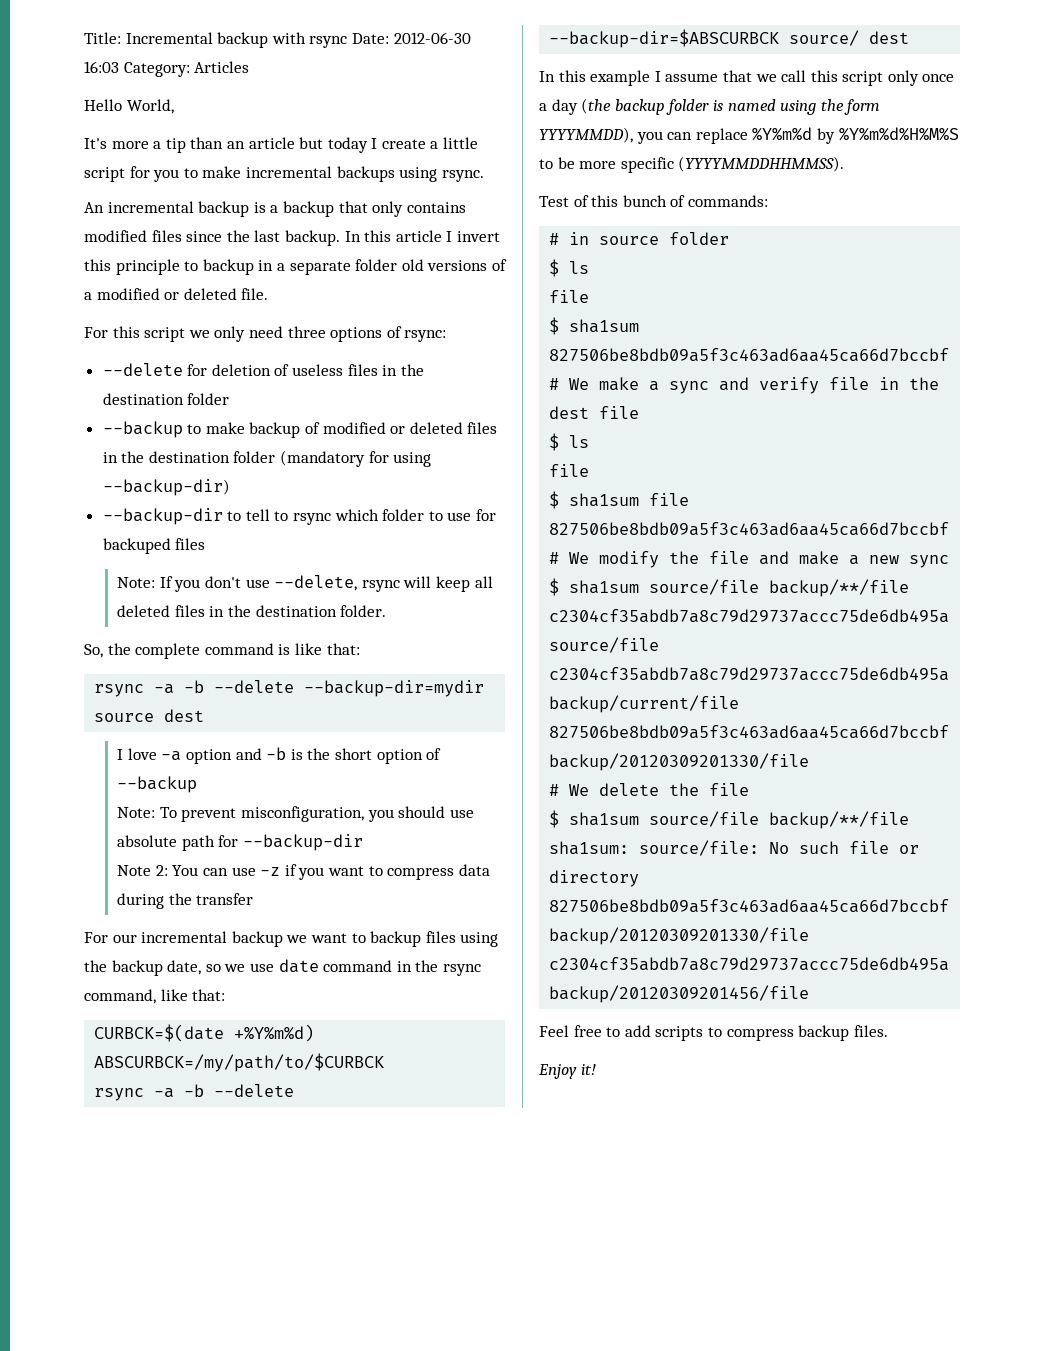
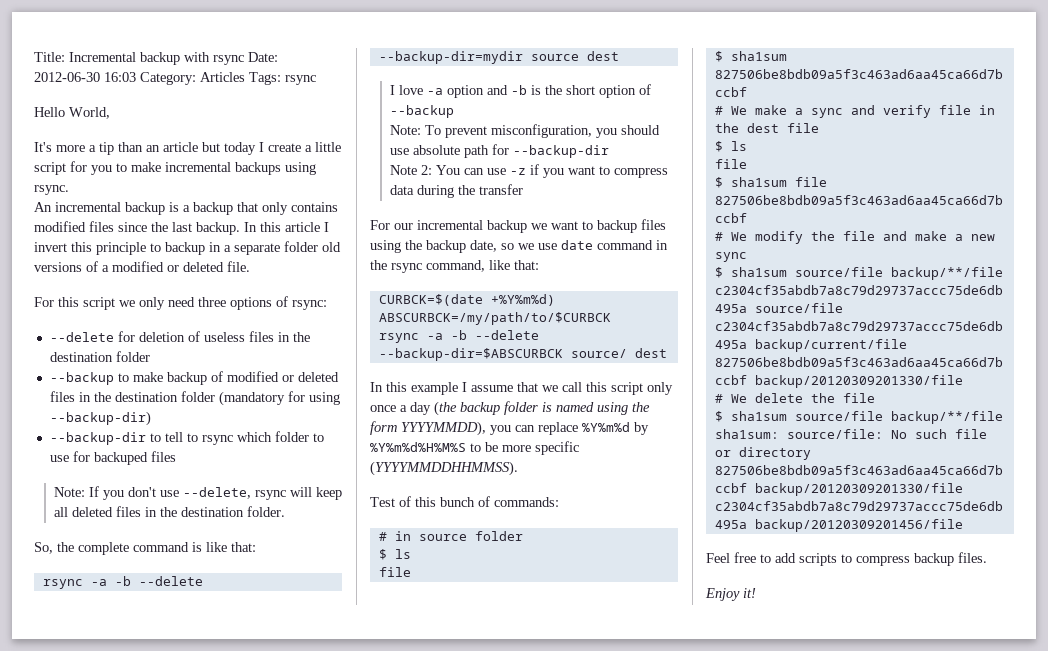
(250, 67) none -> [249,72,316,85] Tags: rsync

